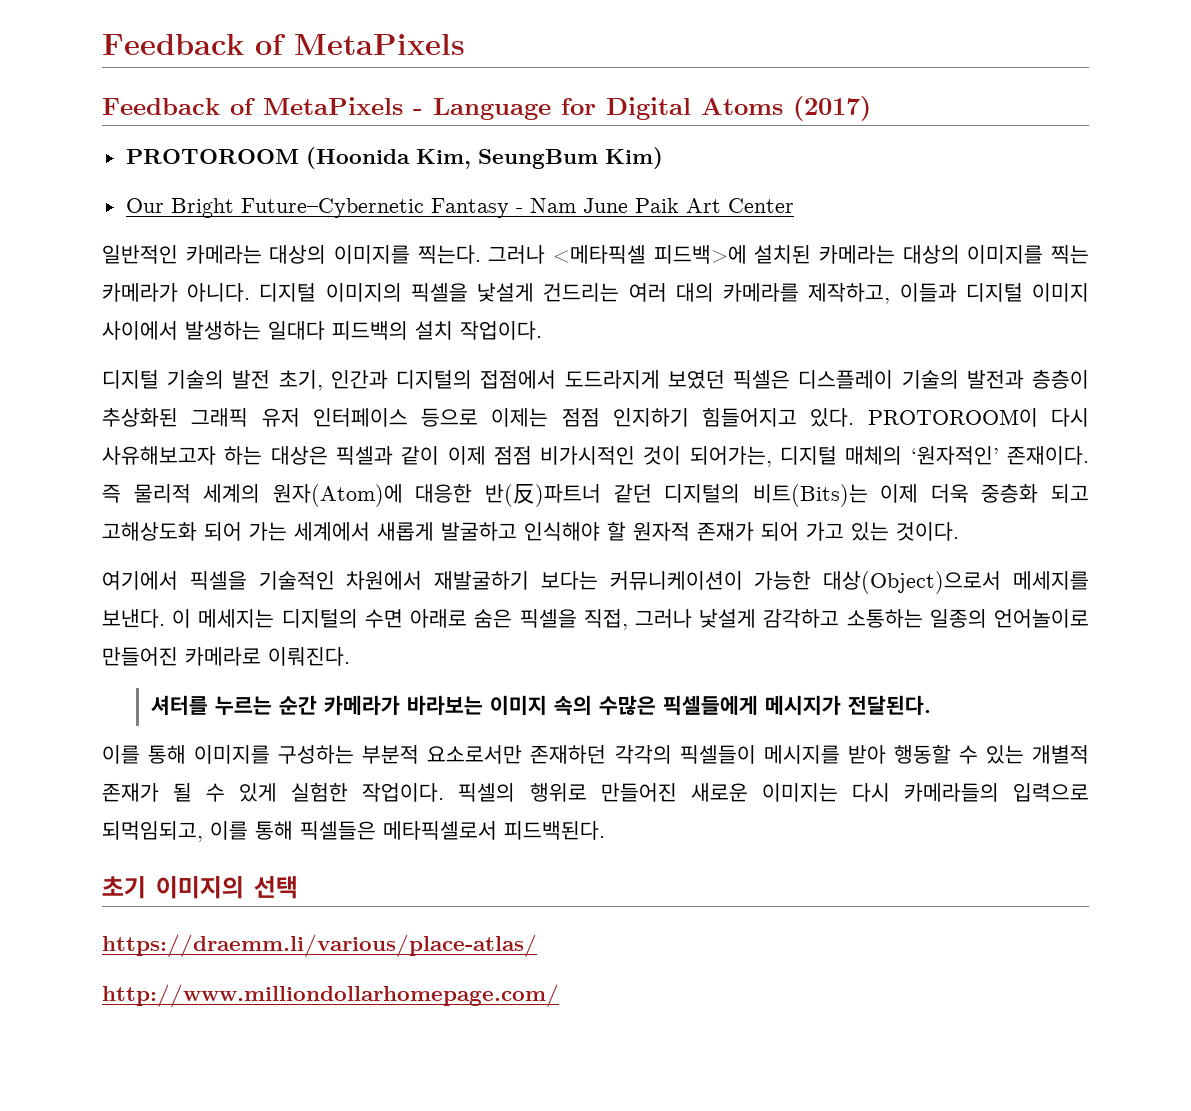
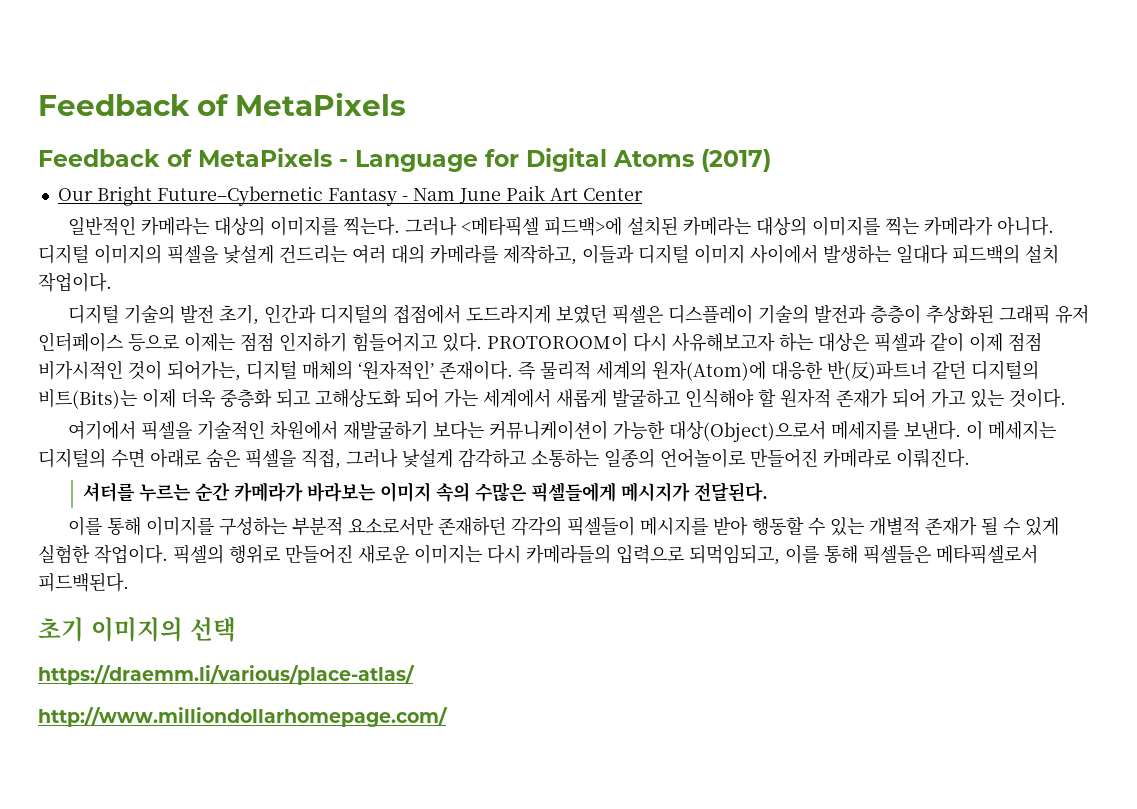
[125,147,663,169] // PROTOROOM (Hoonida Kim, SeungBum Kim) -> (771, 160) none

